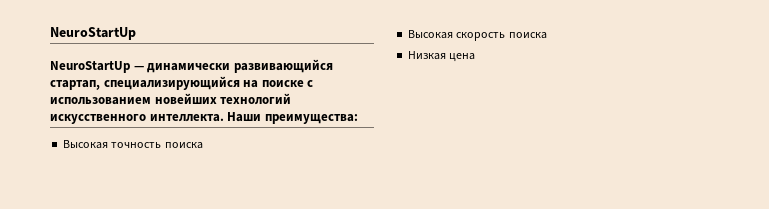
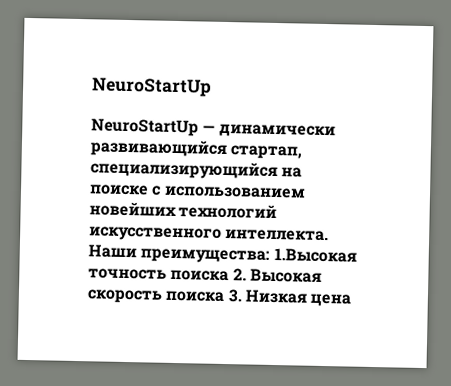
[63,140,109,149] // Высокая -> [273,247,357,263] 1.Высокая
(203, 145) // -> [232,268,247,281] 2.
(547, 35) // -> [227,289,243,303] 3.

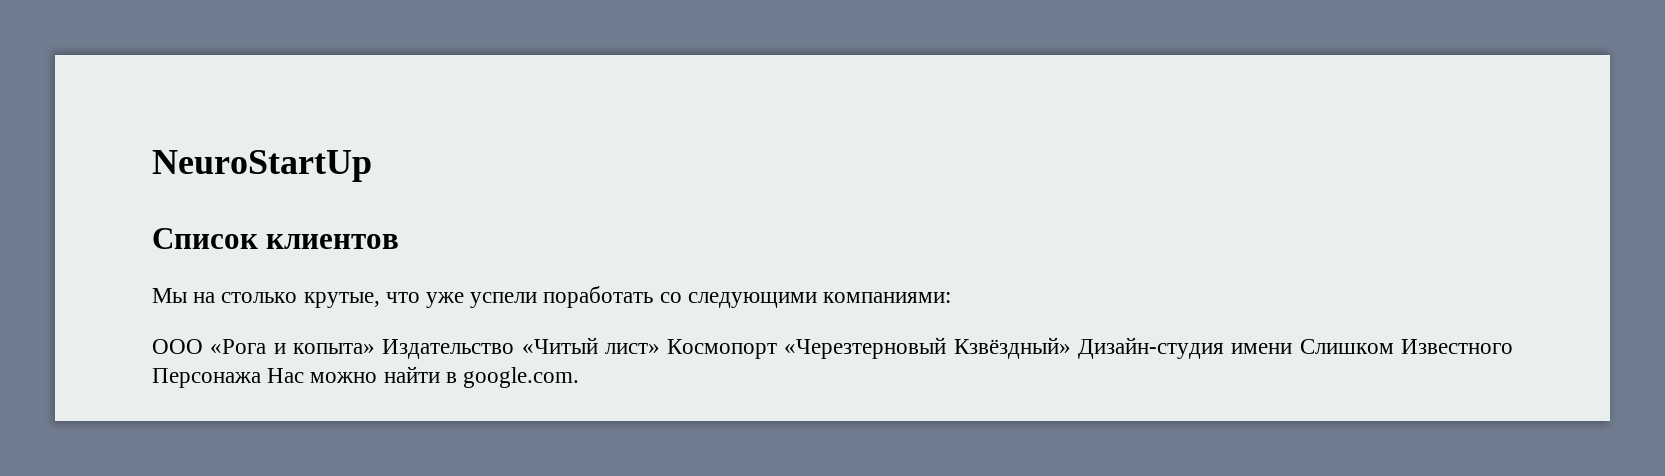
[91,118,336,139] [90,138,303,160] [90,159,303,181] [89,184,306,199] [89,201,278,220] [89,226,330,242] [88,244,357,264] [88,268,322,283] [87,289,352,307] NeuroStartUp — динамически развивающийся стартап, специализирующийся на поиске с использованием новейших технологий искусственного интеллекта. Наши преимущества: 1.Высокая точность поиска 2. Высокая скорость поиска 3. Низкая цена -> [152,228,400,249] [152,286,952,308] [152,337,1513,359] [152,366,580,388] Список клиентов // Мы на столько крутые, что уже успели поработать со следующими компаниями: // ООО «Рога и копыта» Издательство «Читый лист» Космопорт «Черезтерновый Кзвёздный» Дизайн-студия имени Слишком Известного Персонажа Нас можно найти в google.com.

